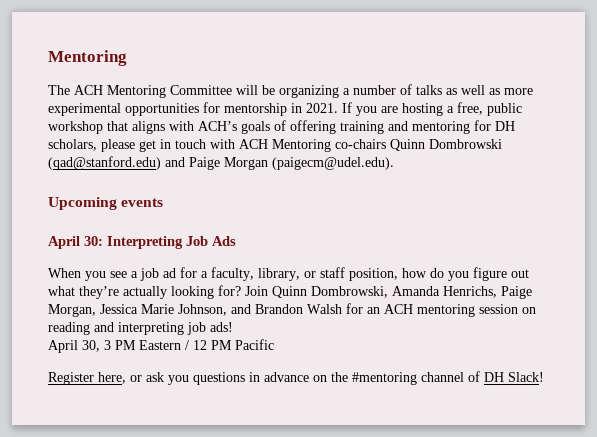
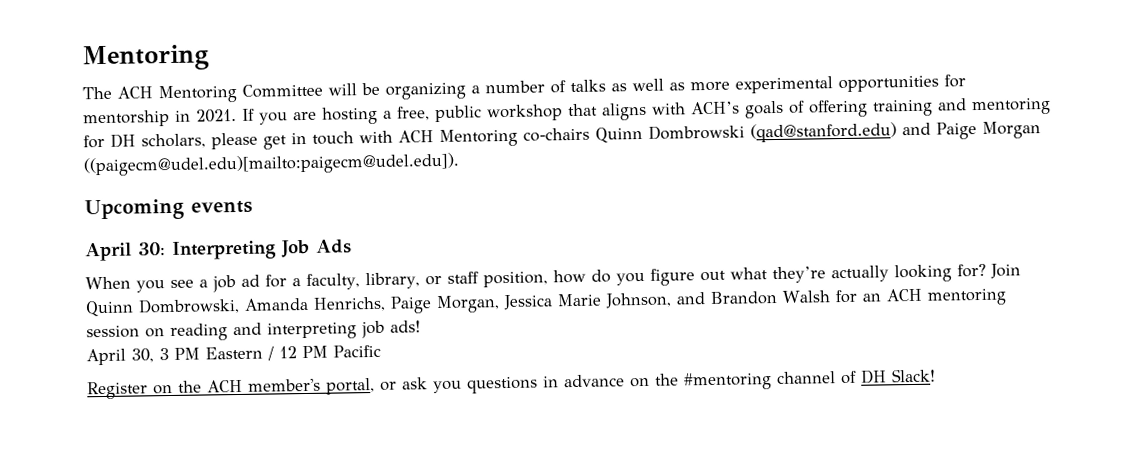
[272,157,394,170] (paigecm@udel.edu). -> [83,152,460,177] ((paigecm@udel.edu)[mailto:paigecm@udel.edu]).
[98,372,126,384] here, -> [153,377,375,395] on the ACH member's portal,

